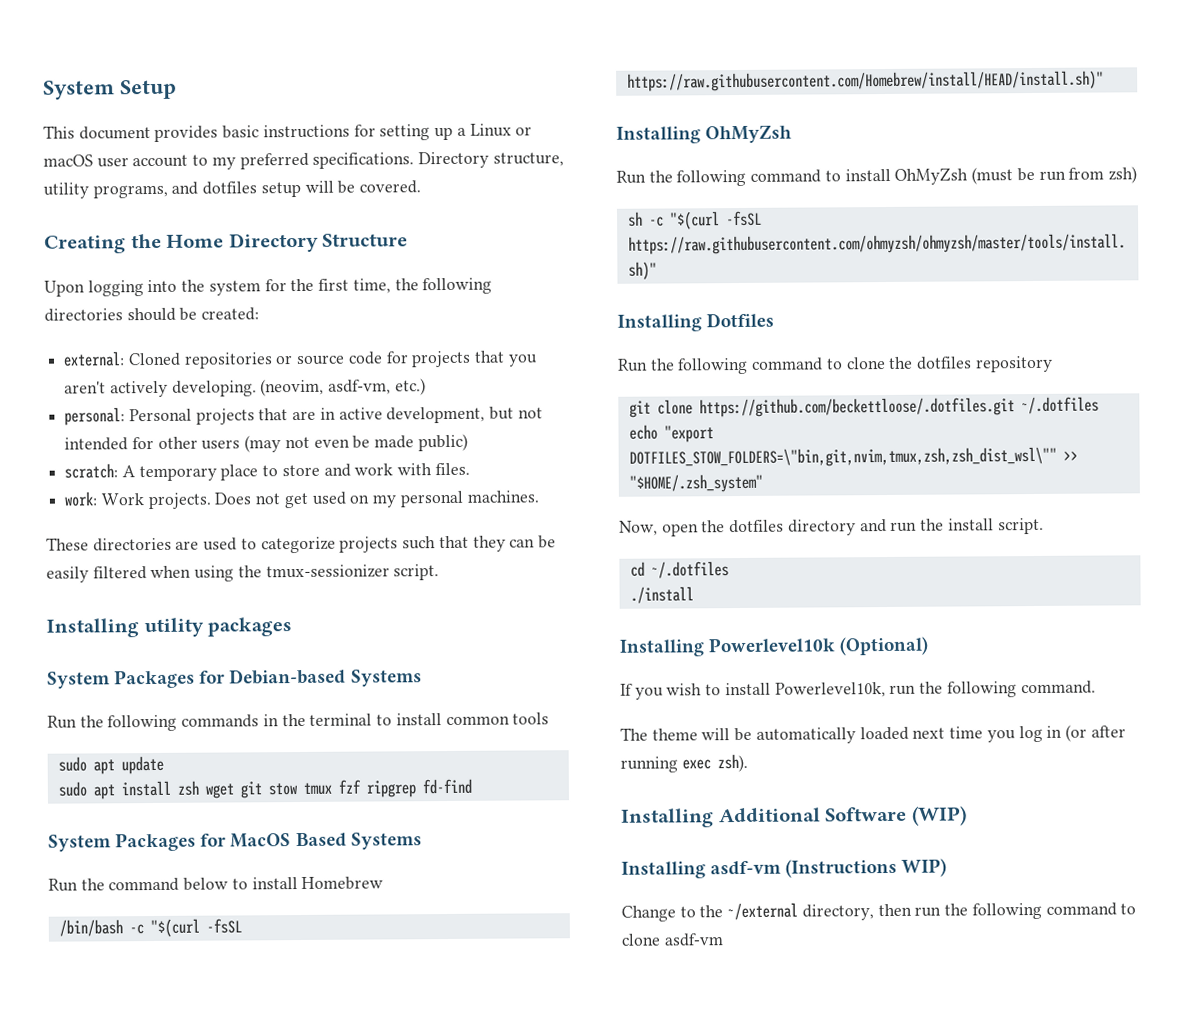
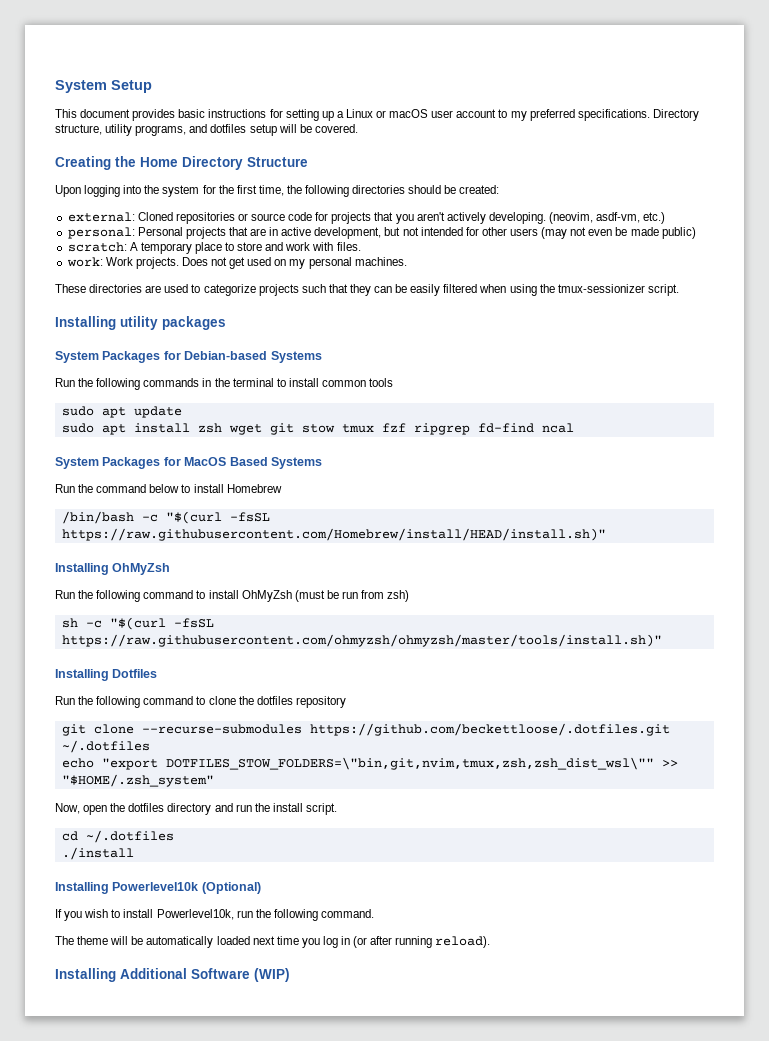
(472, 786) none -> [541,423,574,433] ncal
(693, 407) none -> [141,724,302,734] --recurse-submodules
[681,753,748,773] exec zsh). -> [435,936,491,948] reload).
[621,858,948,879] [621,902,1137,922] [621,933,723,947] // Installing asdf-vm (Instructions WIP) // Change to the ~/external directory, then run the following command to clone asdf-vm -> (290, 975) none

